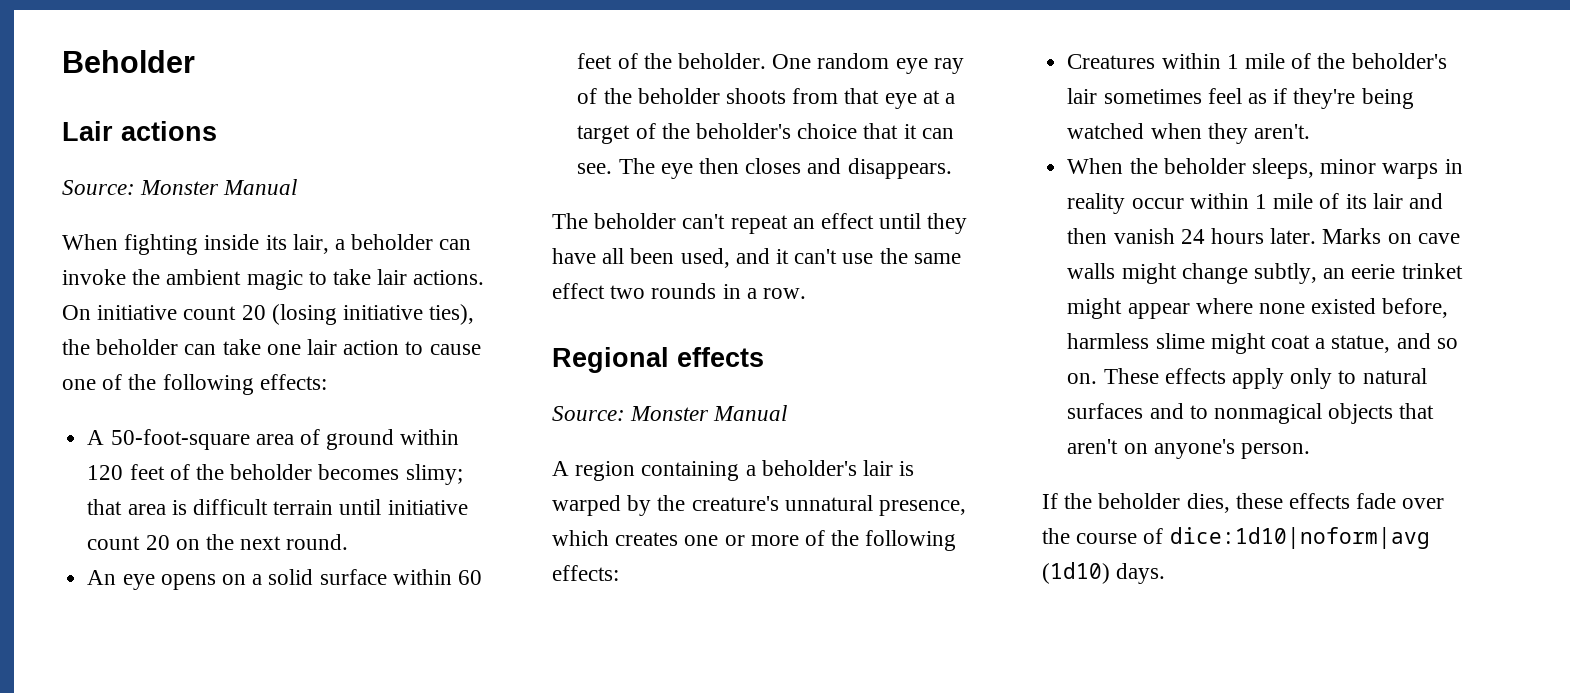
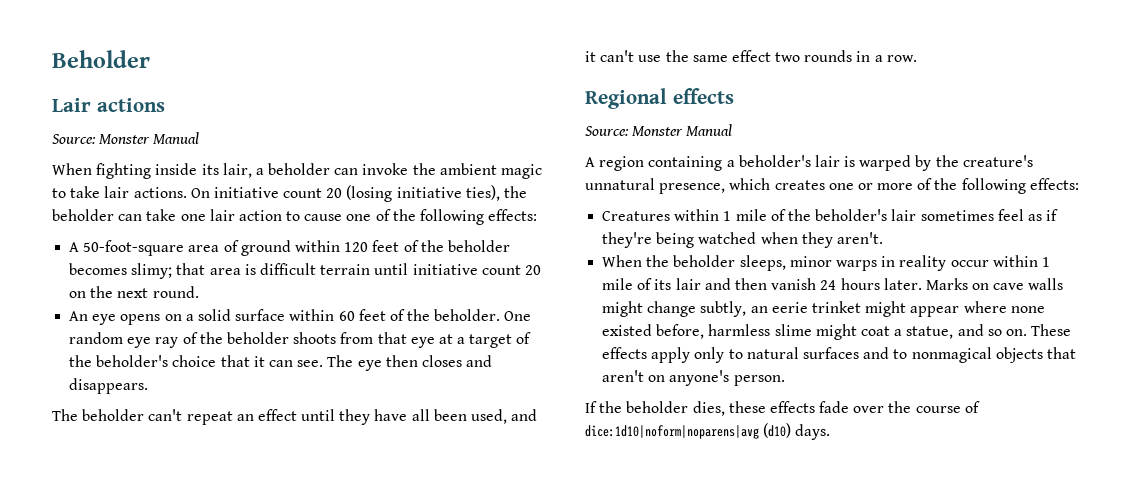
[1169,527,1430,549] [1042,562,1110,584] dice:1d10|noform|avg (1d10) -> [585,423,792,439] dice:1d10|noform|noparens|avg (d10)

